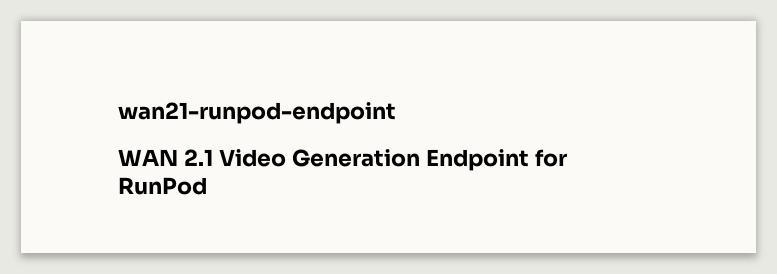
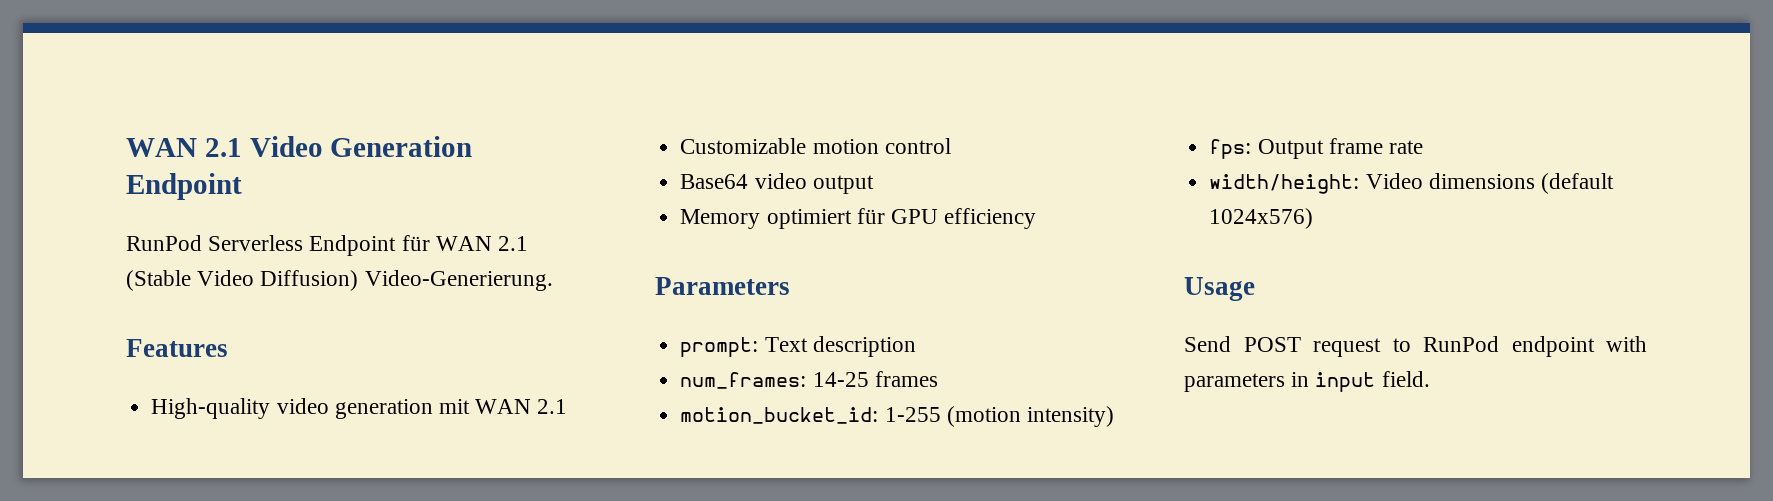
[118,102,396,124] wan21-runpod-endpoint // -> (126, 147) none
[534,149,568,167] [118,177,207,195] for RunPod -> [126,235,529,256] [126,270,553,291] [126,339,228,357] [151,398,568,419] [680,138,951,154] [680,173,874,194] [680,208,1037,229] [655,277,790,295] [680,336,916,357] [680,371,938,389] [680,406,1114,427] [1209,138,1423,159] [1209,173,1614,194] [1209,208,1314,229] [1184,277,1255,301] [1184,336,1647,357] [1184,371,1430,392] // RunPod Serverless Endpoint für WAN 2.1 (Stable Video Diffusion) Video-Generierung. // Features // High-quality video generation mit WAN 2.1 // Customizable motion control // Base64 video output // Memory optimiert für GPU efficiency // Parameters // prompt: Text description // num_frames: 14-25 frames // motion_bucket_id: 1-255 (motion intensity) // fps: Output frame rate // width/height: Video dimensions (default 1024x576) // Usage // Send POST request to RunPod endpoint with parameters in input field.

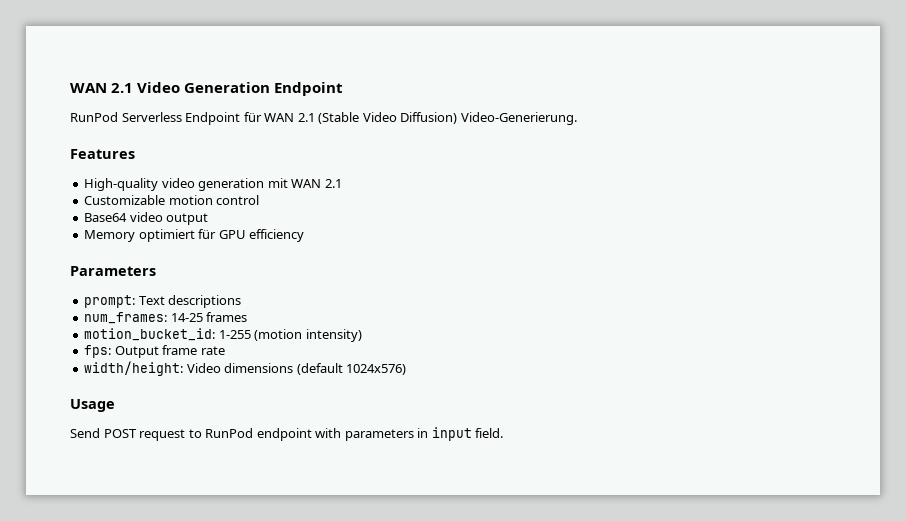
[812,336,916,357] description -> [168,295,242,308] descriptions

